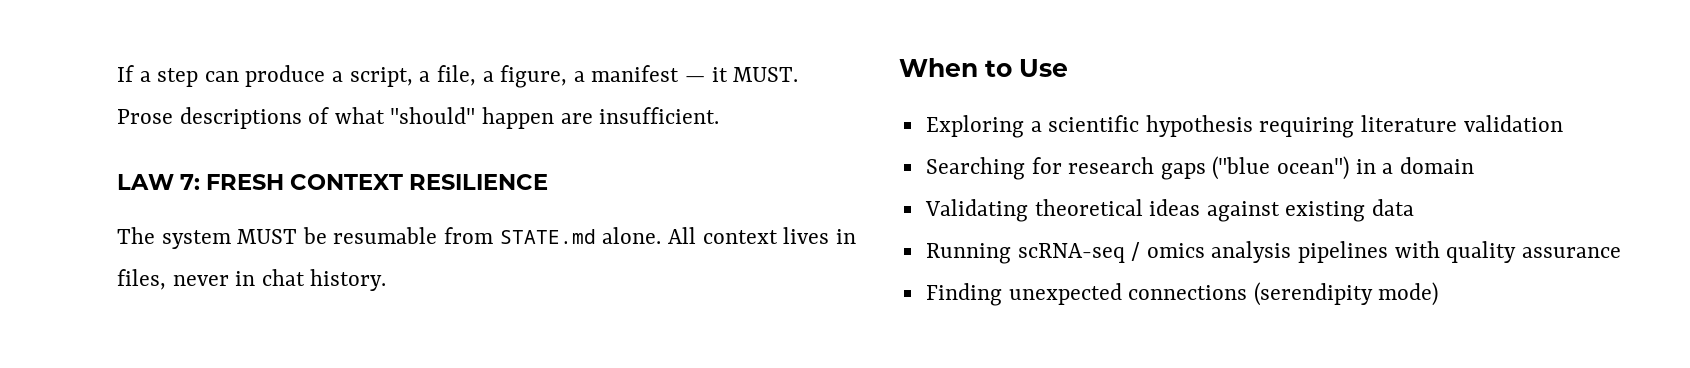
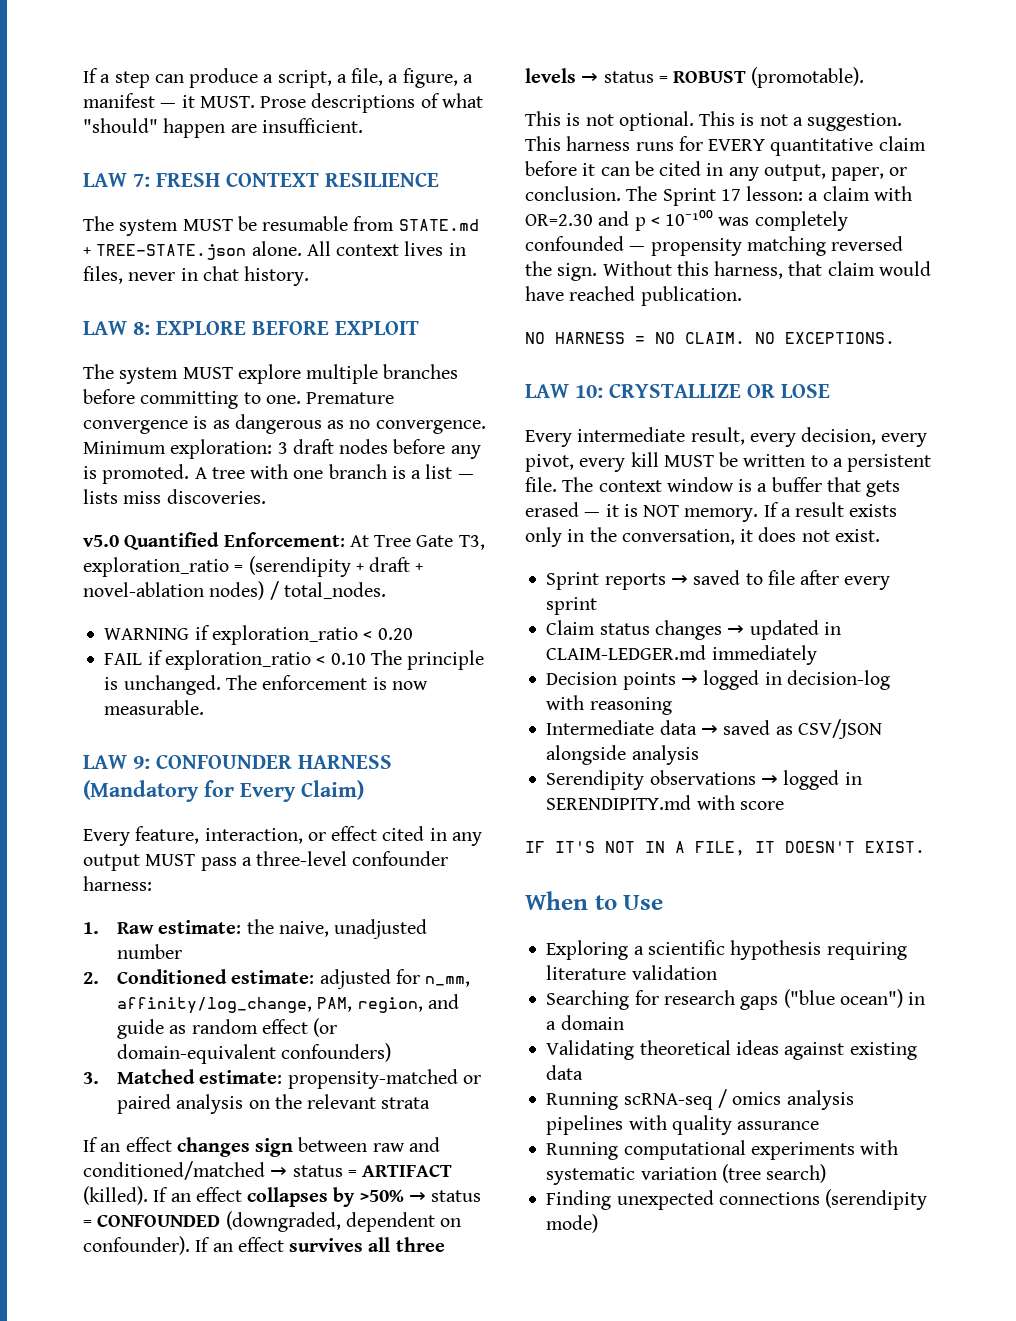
(596, 236) none -> [83,244,247,260] + TREE-STATE.json
(387, 280) none -> [83,321,419,335] [83,364,459,384] [83,389,395,409] [83,414,486,434] [83,439,481,459] [83,464,474,484] [83,489,266,504] [83,532,485,550] [83,556,424,577] [83,581,386,600] [104,625,413,645] [104,650,485,670] [104,675,428,695] [104,700,205,715] [83,754,392,769] [83,780,364,802] [83,826,482,846] [83,851,449,871] [83,876,152,891] [83,919,428,939] [117,944,183,959] [83,969,471,989] [117,994,459,1014] [117,1018,338,1039] [117,1043,392,1064] [83,1069,481,1089] [117,1094,431,1114] [83,1137,440,1157] [83,1161,453,1180] [83,1186,482,1207] [83,1211,462,1232] [83,1236,445,1255] [525,67,865,88] [525,111,903,131] [525,136,926,156] [525,161,908,181] [525,186,912,206] [525,209,848,231] [525,236,904,256] [525,261,931,281] [525,286,742,306] [525,332,895,344] [525,383,830,398] [525,427,928,447] [525,452,932,472] [525,477,901,497] [525,502,898,522] [525,527,880,547] [546,570,891,590] [546,597,598,615] [546,620,841,640] [546,645,817,665] [546,670,890,690] [546,695,672,715] [546,719,882,739] [546,745,699,765] [546,770,862,790] [546,795,784,810] [525,841,925,856] // LAW 8: EXPLORE BEFORE EXPLOIT // The system MUST explore multiple branches before committing to one. Premature convergence is as dangerous as no convergence. Minimum exploration: 3 draft nodes before any is promoted. A tree with one branch is a list — lists miss discoveries. // v5.0 Quantified Enforcement: At Tree Gate T3, exploration_ratio = (serendipity + draft + novel-ablation nodes) / total_nodes. // WARNING if exploration_ratio < 0.20 // FAIL if exploration_ratio < 0.10 The principle is unchanged. The enforcement is now measurable. // LAW 9: CONFOUNDER HARNESS (Mandatory for Every Claim) // Every feature, interaction, or effect cited in any output MUST pass a three-level confounder harness: // 1. Raw estimate: the naive, unadjusted number // 2. Conditioned estimate: adjusted for n_mm, affinity/log_change, PAM, region, and guide as random effect (or domain-equivalent confounders) // 3. Matched estimate: propensity-matched or paired analysis on the relevant strata // If an effect changes sign between raw and conditioned/matched → status = ARTIFACT (killed). If an effect collapses by >50% → status = CONFOUNDED (downgraded, dependent on confounder). If an effect survives all three levels → status = ROBUST (promotable). // This is not optional. This is not a suggestion. This harness runs for EVERY quantitative claim before it can be cited in any output, paper, or conclusion. The Sprint 17 lesson: a claim with OR=2.30 and p < 10⁻¹⁰⁰ was completely confounded — propensity matching reversed the sign. Without this harness, that claim would have reached publication. // NO HARNESS = NO CLAIM. NO EXCEPTIONS. // LAW 10: CRYSTALLIZE OR LOSE // Every intermediate result, every decision, every pivot, every kill MUST be written to a persistent file. The context window is a buffer that gets erased — it is NOT memory. If a result exists only in the conversation, it does not exist. // Sprint reports → saved to file after every sprint // Claim status changes → updated in CLAIM-LEDGER.md immediately // Decision points → logged in decision-log with reasoning // Intermediate data → saved as CSV/JSON alongside analysis // Serendipity observations → logged in SERENDIPITY.md with score // IF IT'S NOT IN A FILE, IT DOESN'T EXIST.
(1621, 252) none -> [546,1140,899,1160] [546,1164,827,1185] // Running computational experiments with systematic variation (tree search)

